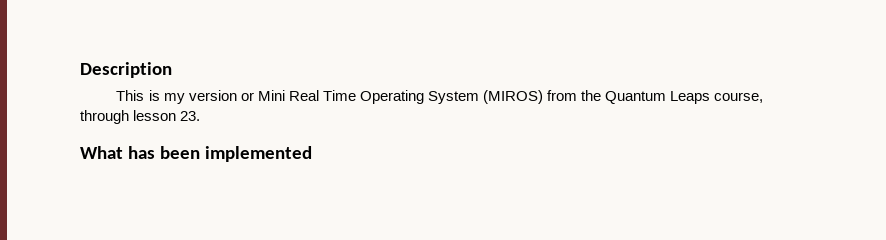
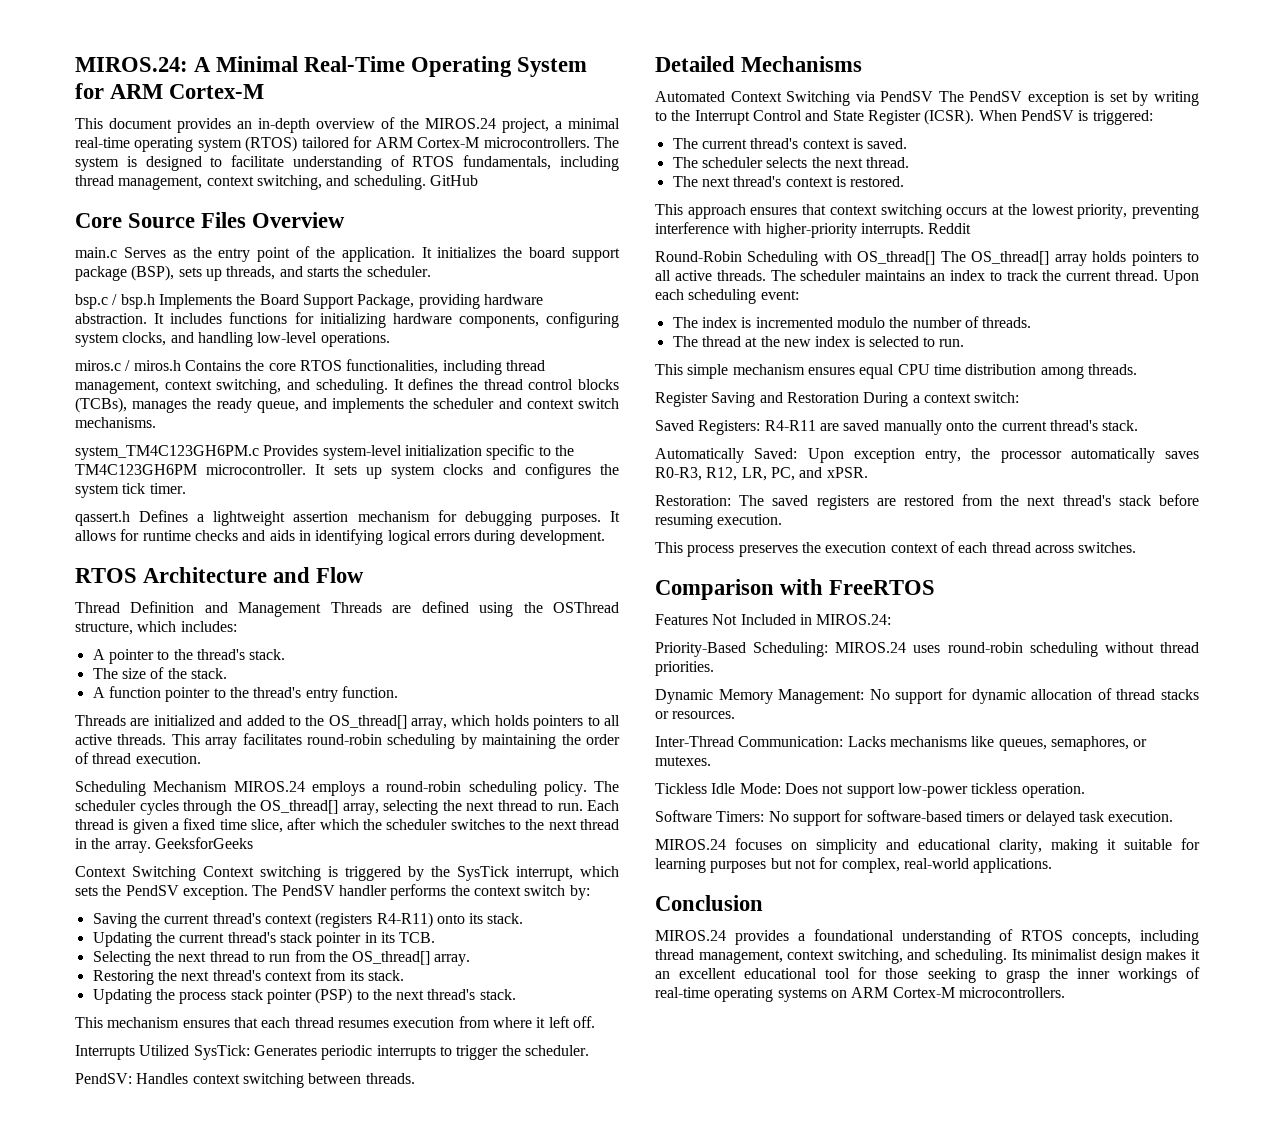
[80,62,172,78] [116,90,764,104] [80,110,201,124] [80,146,312,162] Description // This is my version or Mini Real Time Operating System (MIROS) from the Quantum Leaps course, through lesson 23. // What has been implemented -> [75,56,588,77] [75,83,265,99] [75,117,620,133] [75,136,620,152] [75,155,619,171] [75,175,478,190] [75,212,346,228] [75,246,621,262] [75,265,431,281] [75,294,543,309] [75,312,619,328] [75,332,390,347] [75,359,545,375] [75,378,619,394] [75,397,619,413] [75,417,156,428] [75,444,574,460] [75,463,619,479] [75,483,186,498] [75,510,620,526] [75,529,605,545] [75,567,365,583] [75,601,620,617] [75,621,237,635] [92,649,286,664] [92,667,227,679] [92,686,398,702] [75,715,621,730] [75,733,621,749] [75,752,201,764] [75,781,619,796] [75,800,619,815] [75,818,619,834] [75,837,253,853] [75,866,619,881] [75,884,590,900] [92,912,524,928] [92,932,436,947] [92,950,471,966] [92,969,404,985] [92,988,516,1004] [75,1016,595,1028] [75,1045,589,1060] [75,1073,415,1088] [655,56,863,72] [655,91,1200,106] [655,109,1153,125] [672,138,908,149] [672,157,910,168] [672,176,905,187] [655,204,1199,219] [655,222,972,238] [655,251,1199,266] [655,270,1200,285] [655,289,799,304] [672,316,1032,328] [672,336,965,347] [655,364,1137,379] [655,392,1020,407] [655,420,1139,435] [655,448,1199,463] [655,467,868,481] [655,494,1199,510] [655,514,783,529] [655,541,1137,557] [655,579,936,600] [655,614,892,625] [655,642,1199,657] [655,661,714,676] [655,688,1199,704] [655,711,736,719] [655,736,1148,751] [655,756,711,766] [655,783,1085,798] [655,810,1174,826] [655,838,1200,854] [655,857,1053,873] [655,895,763,911] [655,929,1199,945] [655,949,1200,964] [655,967,1200,983] [655,987,1065,1002] MIROS.24: A Minimal Real-Time Operating System for ARM Cortex-M // This document provides an in-depth overview of the MIROS.24 project, a minimal real-time operating system (RTOS) tailored for ARM Cortex-M microcontrollers. The system is designed to facilitate understanding of RTOS fundamentals, including thread management, context switching, and scheduling. GitHub // Core Source Files Overview // main.c Serves as the entry point of the application. It initializes the board support package (BSP), sets up threads, and starts the scheduler. // bsp.c / bsp.h Implements the Board Support Package, providing hardware abstraction. It includes functions for initializing hardware components, configuring system clocks, and handling low-level operations. // miros.c / miros.h Contains the core RTOS functionalities, including thread management, context switching, and scheduling. It defines the thread control blocks (TCBs), manages the ready queue, and implements the scheduler and context switch mechanisms. // system_TM4C123GH6PM.c Provides system-level initialization specific to the TM4C123GH6PM microcontroller. It sets up system clocks and configures the system tick timer. // qassert.h Defines a lightweight assertion mechanism for debugging purposes. It allows for runtime checks and aids in identifying logical errors during development. // RTOS Architecture and Flow // Thread Definition and Management Threads are defined using the OSThread structure, which includes: // A pointer to the thread's stack. // The size of the stack. // A function pointer to the thread's entry function. // Threads are initialized and added to the OS_thread[] array, which holds pointers to all active threads. This array facilitates round-robin scheduling by maintaining the order of thread execution. // Scheduling Mechanism MIROS.24 employs a round-robin scheduling policy. The scheduler cycles through the OS_thread[] array, selecting the next thread to run. Each thread is given a fixed time slice, after which the scheduler switches to the next thread in the array. GeeksforGeeks // Context Switching Context switching is triggered by the SysTick interrupt, which sets the PendSV exception. The PendSV handler performs the context switch by: // Saving the current thread's context (registers R4-R11) onto its stack. // Updating the current thread's stack pointer in its TCB. // Selecting the next thread to run from the OS_thread[] array. // Restoring the next thread's context from its stack. // Updating the process stack pointer (PSP) to the next thread's stack. // This mechanism ensures that each thread resumes execution from where it left off. // Interrupts Utilized SysTick: Generates periodic interrupts to trigger the scheduler. // PendSV: Handles context switching between threads. // Detailed Mechanisms // Automated Context Switching via PendSV The PendSV exception is set by writing to the Interrupt Control and State Register (ICSR). When PendSV is triggered: // The current thread's context is saved. // The scheduler selects the next thread. // The next thread's context is restored. // This approach ensures that context switching occurs at the lowest priority, preventing interference with higher-priority interrupts. Reddit // Round-Robin Scheduling with OS_thread[] The OS_thread[] array holds pointers to all active threads. The scheduler maintains an index to track the current thread. Upon each scheduling event: // The index is incremented modulo the number of threads. // The thread at the new index is selected to run. // This simple mechanism ensures equal CPU time distribution among threads. // Register Saving and Restoration During a context switch: // Saved Registers: R4-R11 are saved manually onto the current thread's stack. // Automatically Saved: Upon exception entry, the processor automatically saves R0-R3, R12, LR, PC, and xPSR. // Restoration: The saved registers are restored from the next thread's stack before resuming execution. // This process preserves the execution context of each thread across switches. // Comparison with FreeRTOS // Features Not Included in MIROS.24: // Priority-Based Scheduling: MIROS.24 uses round-robin scheduling without thread priorities. // Dynamic Memory Management: No support for dynamic allocation of thread stacks or resources. // Inter-Thread Communication: Lacks mechanisms like queues, semaphores, or mutexes. // Tickless Idle Mode: Does not support low-power tickless operation. // Software Timers: No support for software-based timers or delayed task execution. // MIROS.24 focuses on simplicity and educational clarity, making it suitable for learning purposes but not for complex, real-world applications. // Conclusion // MIROS.24 provides a foundational understanding of RTOS concepts, including thread management, context switching, and scheduling. Its minimalist design makes it an excellent educational tool for those seeking to grasp the inner workings of real-time operating systems on ARM Cortex-M microcontrollers.

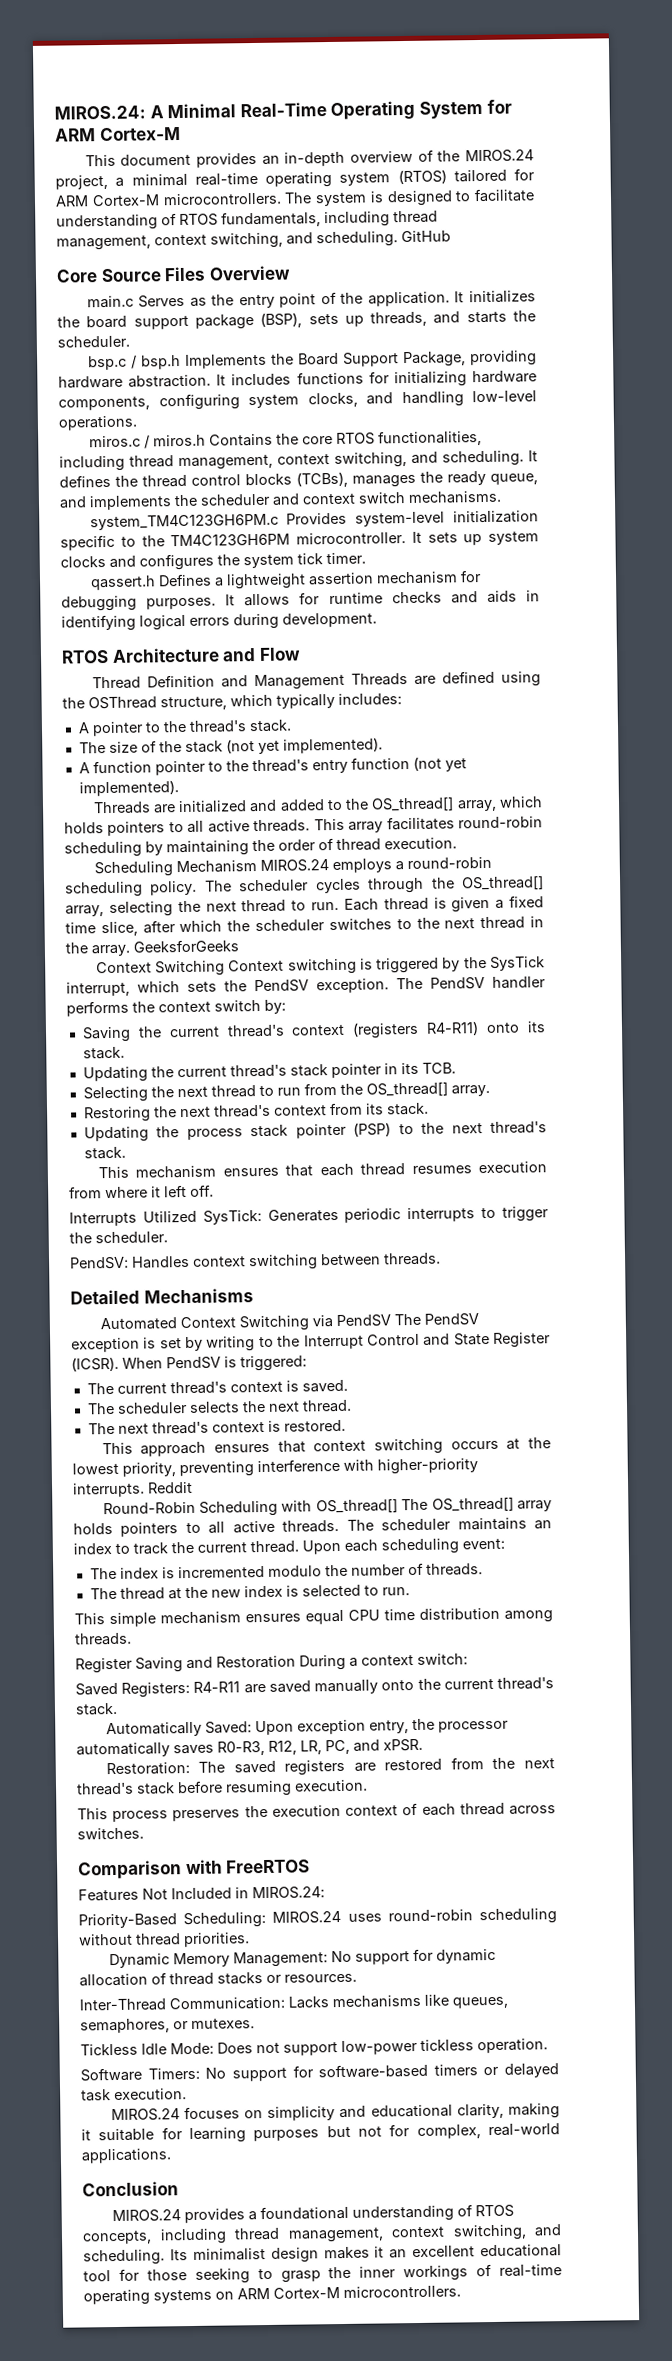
(177, 626) none -> [276,693,335,709] typically
[190,668,227,679] stack. -> [184,737,383,755] stack (not yet implemented).
[341,686,398,698] function. -> [350,756,467,772] [78,780,179,797] function (not yet implemented).

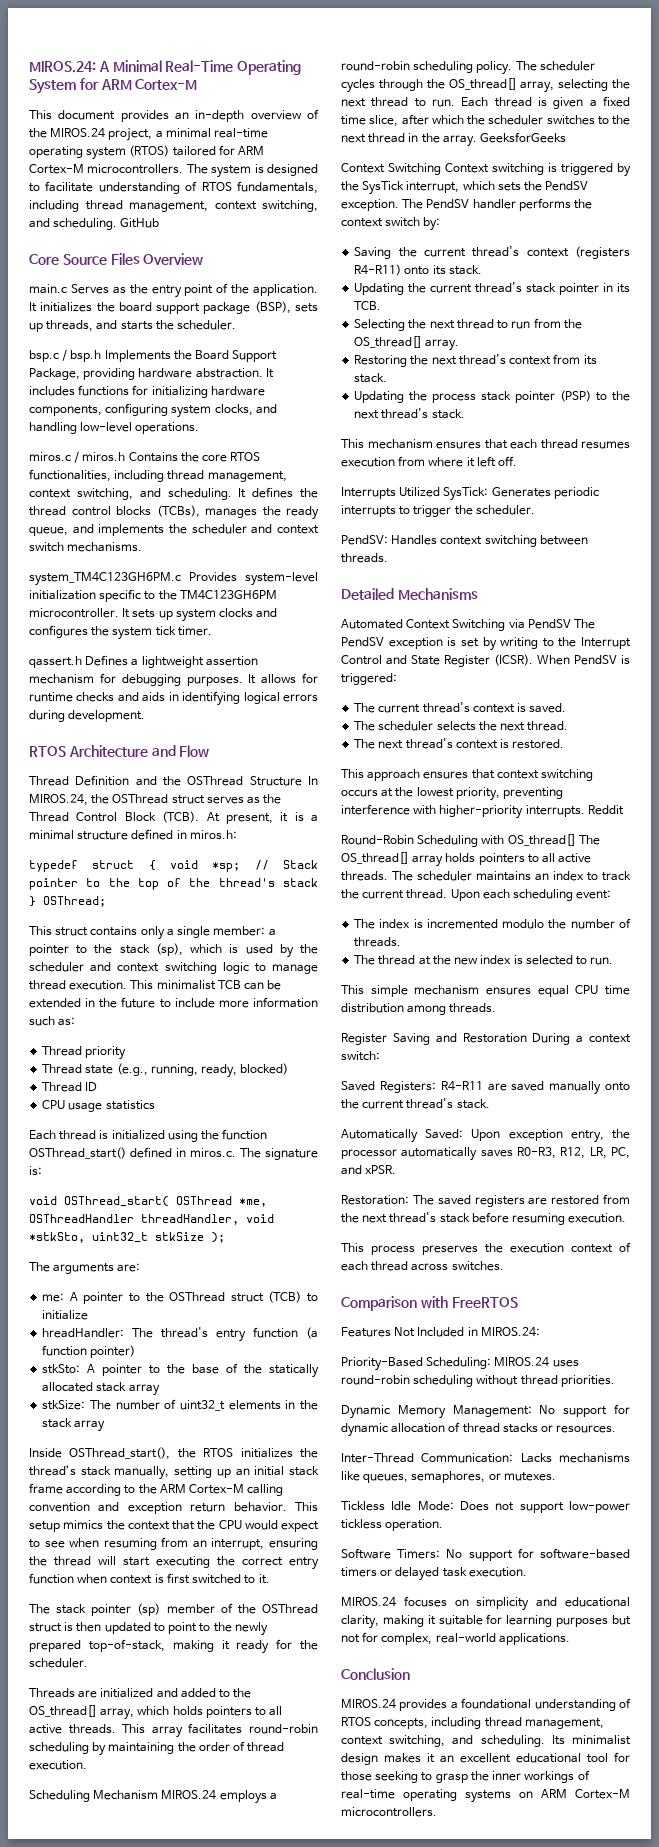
[253,670,541,691] [62,693,402,711] [77,719,292,737] [78,737,383,755] [78,756,467,776] [78,780,179,797] Management Threads are defined using the OSThread structure, which typically includes: // A pointer to the thread's stack. // The size of the stack (not yet implemented). // A function pointer to the thread's entry function (not yet implemented). -> [163,776,318,786] [29,794,282,806] [29,811,318,824] [29,829,237,840] [29,860,318,872] [29,878,318,890] [29,896,106,907] [29,926,276,940] [29,943,318,958] [29,962,318,974] [29,980,282,990] [29,997,318,1008] [29,1016,76,1026] [42,1046,127,1060] [42,1063,289,1078] [42,1082,98,1092] [42,1100,155,1112] [29,1129,268,1142] [29,1147,318,1160] [29,1166,42,1176] [29,1196,267,1207] [29,1214,274,1225] [29,1232,225,1243] [29,1262,141,1274] [42,1291,318,1304] [42,1310,89,1320] [42,1327,318,1342] [42,1345,136,1358] [42,1363,319,1378] [42,1382,160,1396] [42,1399,318,1411] [42,1418,106,1432] [29,1447,318,1460] [29,1465,320,1480] [29,1483,284,1496] [29,1502,318,1514] [29,1520,319,1532] [29,1537,318,1550] [29,1556,319,1570] [29,1573,270,1584] [29,1603,318,1616] [29,1622,268,1636] [29,1639,319,1654] [29,1658,88,1668] the OSThread Structure In MIROS.24, the OSThread struct serves as the Thread Control Block (TCB). At present, it is a minimal structure defined in miros.h: // typedef struct { void *sp; // Stack pointer to the top of the thread's stack } OSThread; // This struct contains only a single member: a pointer to the stack (sp), which is used by the scheduler and context switching logic to manage thread execution. This minimalist TCB can be extended in the future to include more information such as: // Thread priority // Thread state (e.g., running, ready, blocked) // Thread ID // CPU usage statistics // Each thread is initialized using the function OSThread_start() defined in miros.c. The signature is: // void OSThread_start( OSThread *me, OSThreadHandler threadHandler, void *stkSto, uint32_t stkSize ); // The arguments are: // me: A pointer to the OSThread struct (TCB) to initialize // hreadHandler: The thread's entry function (a function pointer) // stkSto: A pointer to the base of the statically allocated stack array // stkSize: The number of uint32_t elements in the stack array // Inside OSThread_start(), the RTOS initializes the thread’s stack manually, setting up an initial stack frame according to the ARM Cortex-M calling convention and exception return behavior. This setup mimics the context that the CPU would expect to see when resuming from an interrupt, ensuring the thread will start executing the correct entry function when context is first switched to it. // The stack pointer (sp) member of the OSThread struct is then updated to point to the newly prepared top-of-stack, making it ready for the scheduler.

